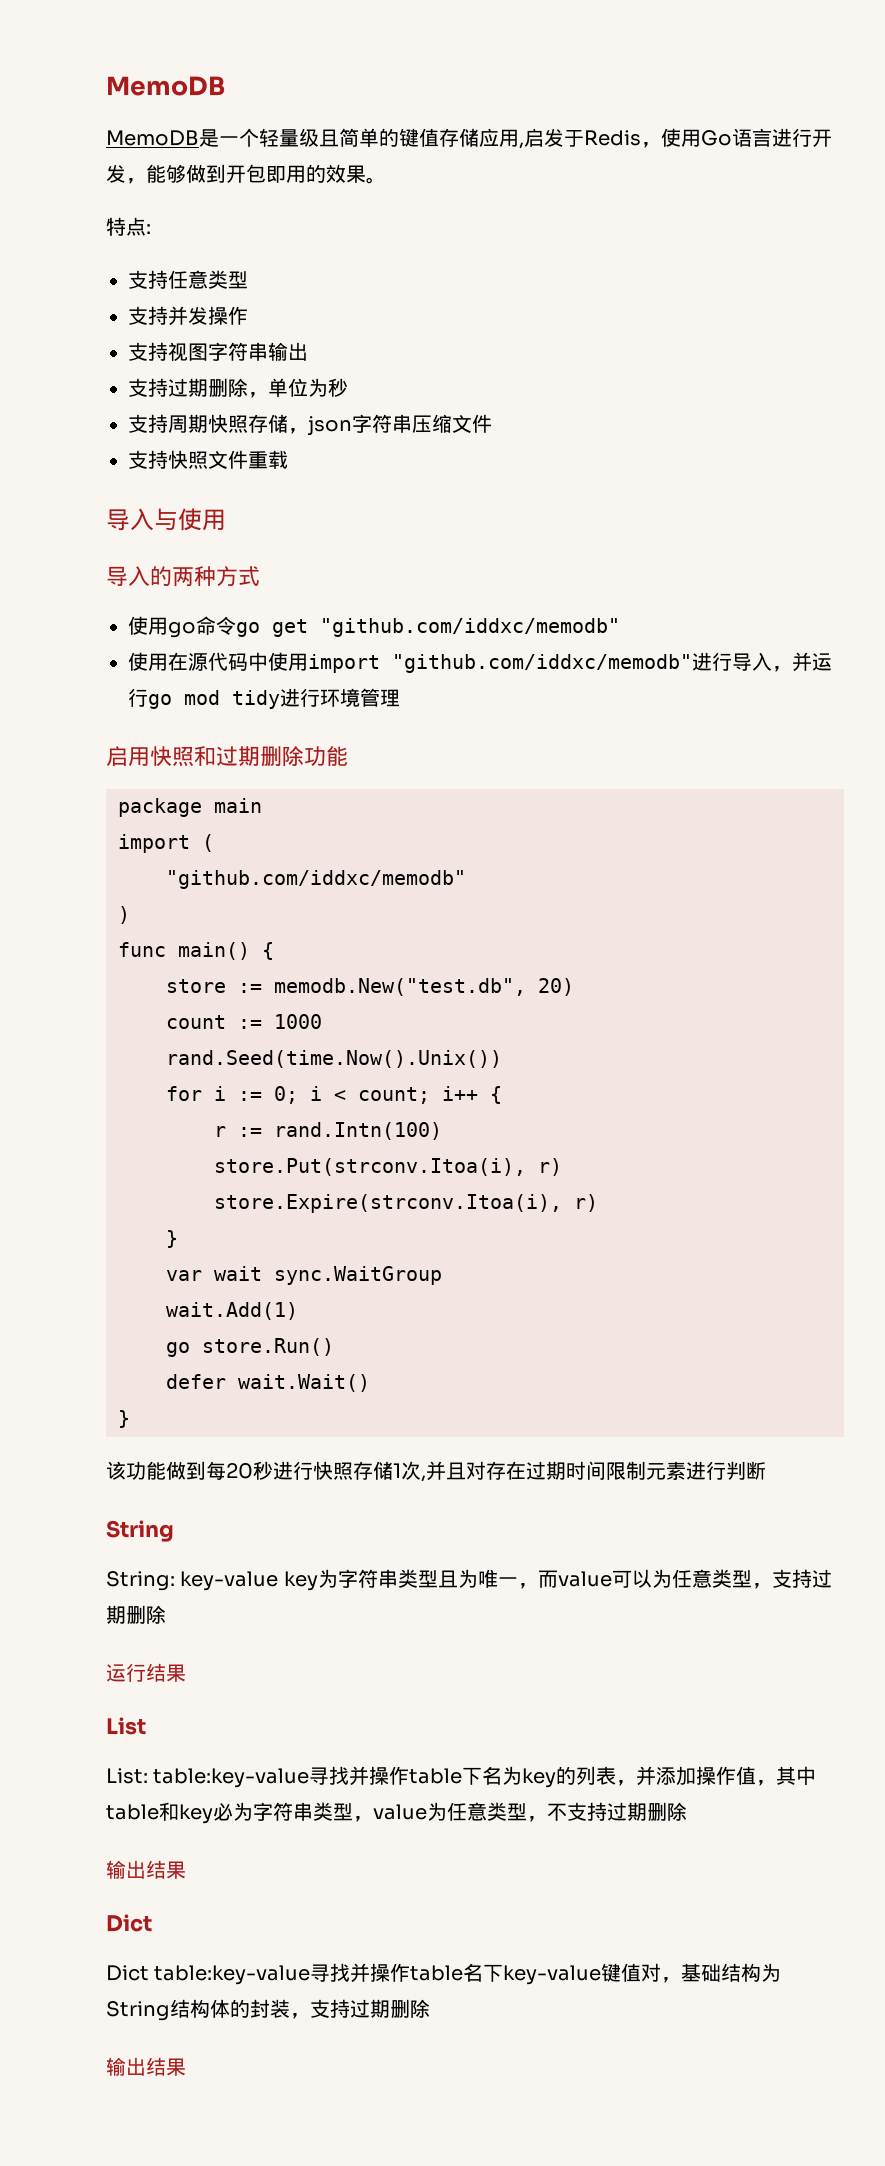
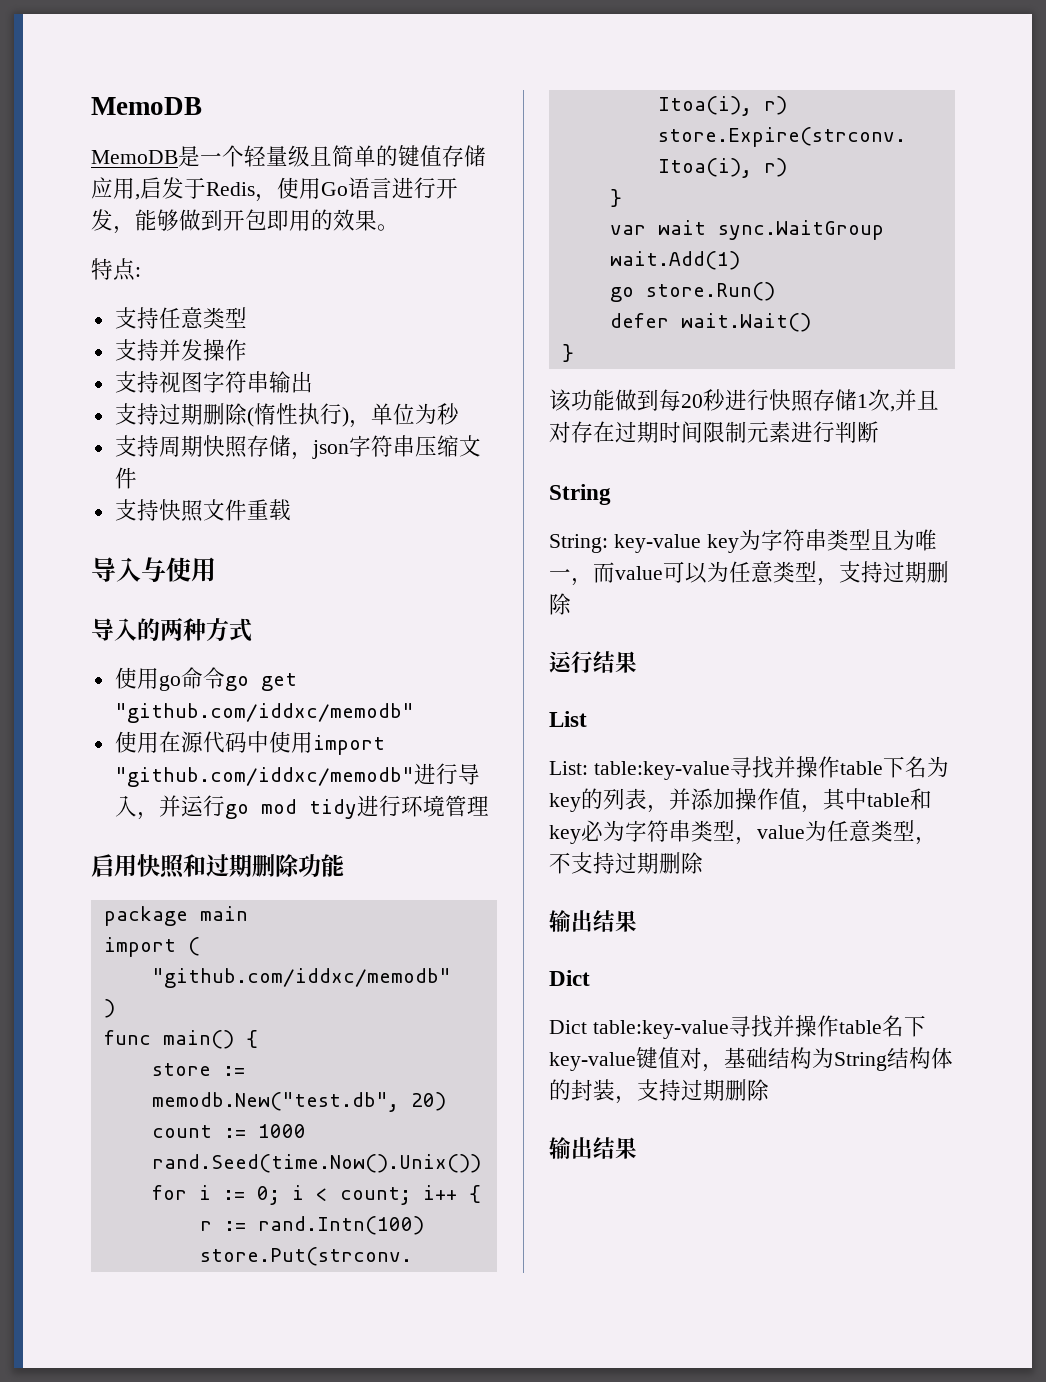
(248, 387) none -> [246,403,349,427] (惰性执行)

